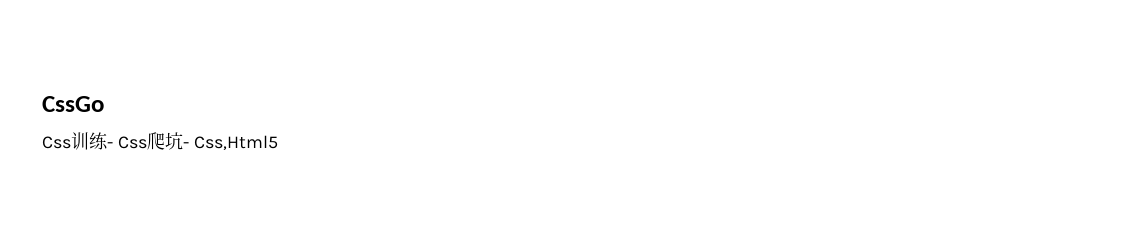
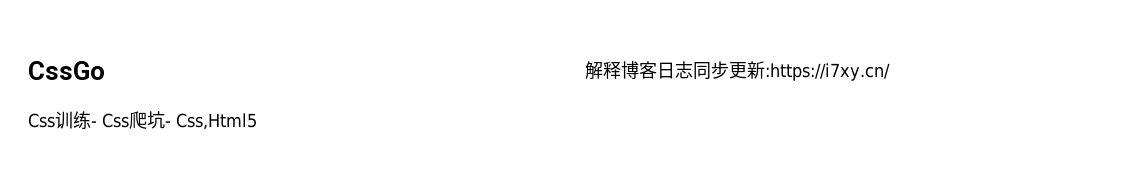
(278, 142) none -> [585,61,890,81] // 解释博客日志同步更新:https://i7xy.cn/

